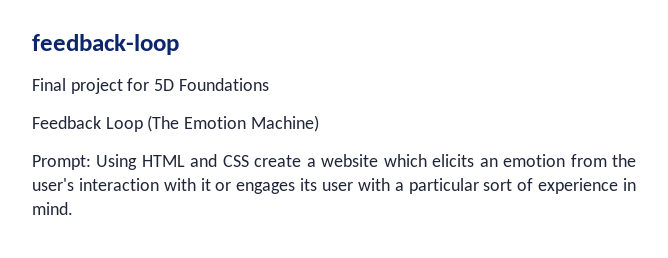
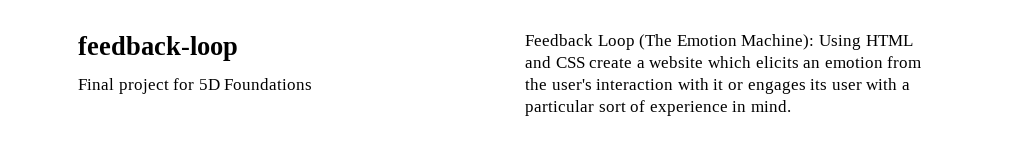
[250,115,319,132] [32,155,91,170] Machine) // Prompt: -> [741,34,815,50] Machine):

